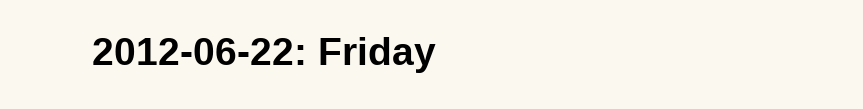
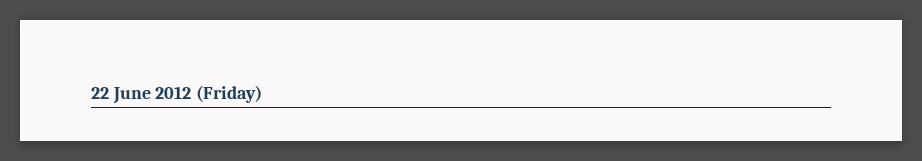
[92,37,436,73] 2012-06-22: Friday -> [91,85,263,104] 22 June 2012 (Friday)

